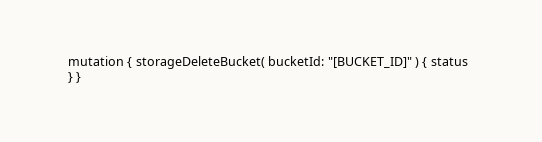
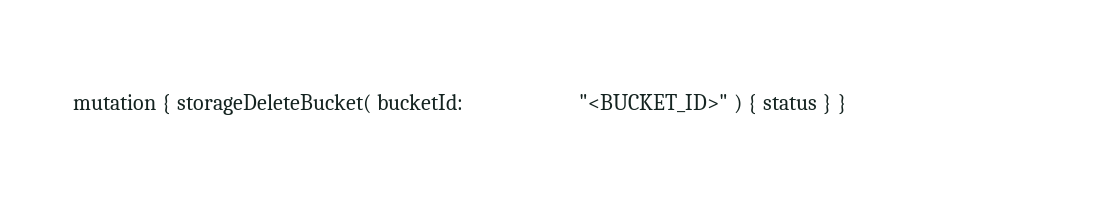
[327,57,412,68] "[BUCKET_ID]" -> [579,94,728,113] "<BUCKET_ID>"

